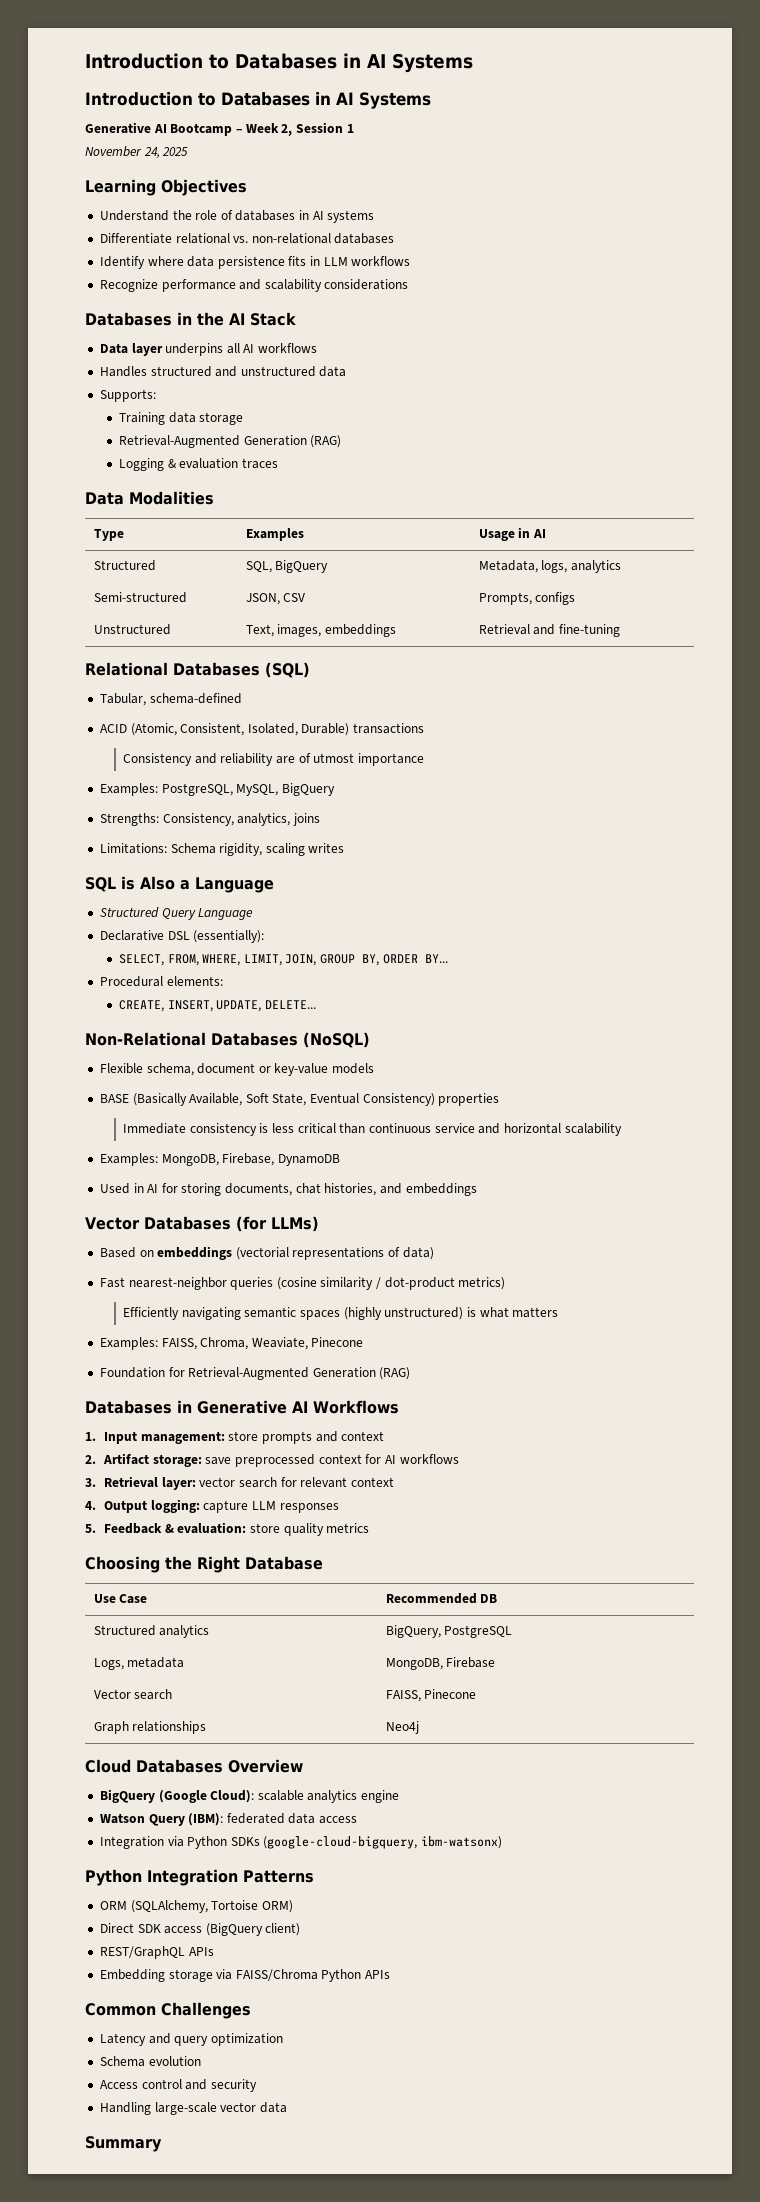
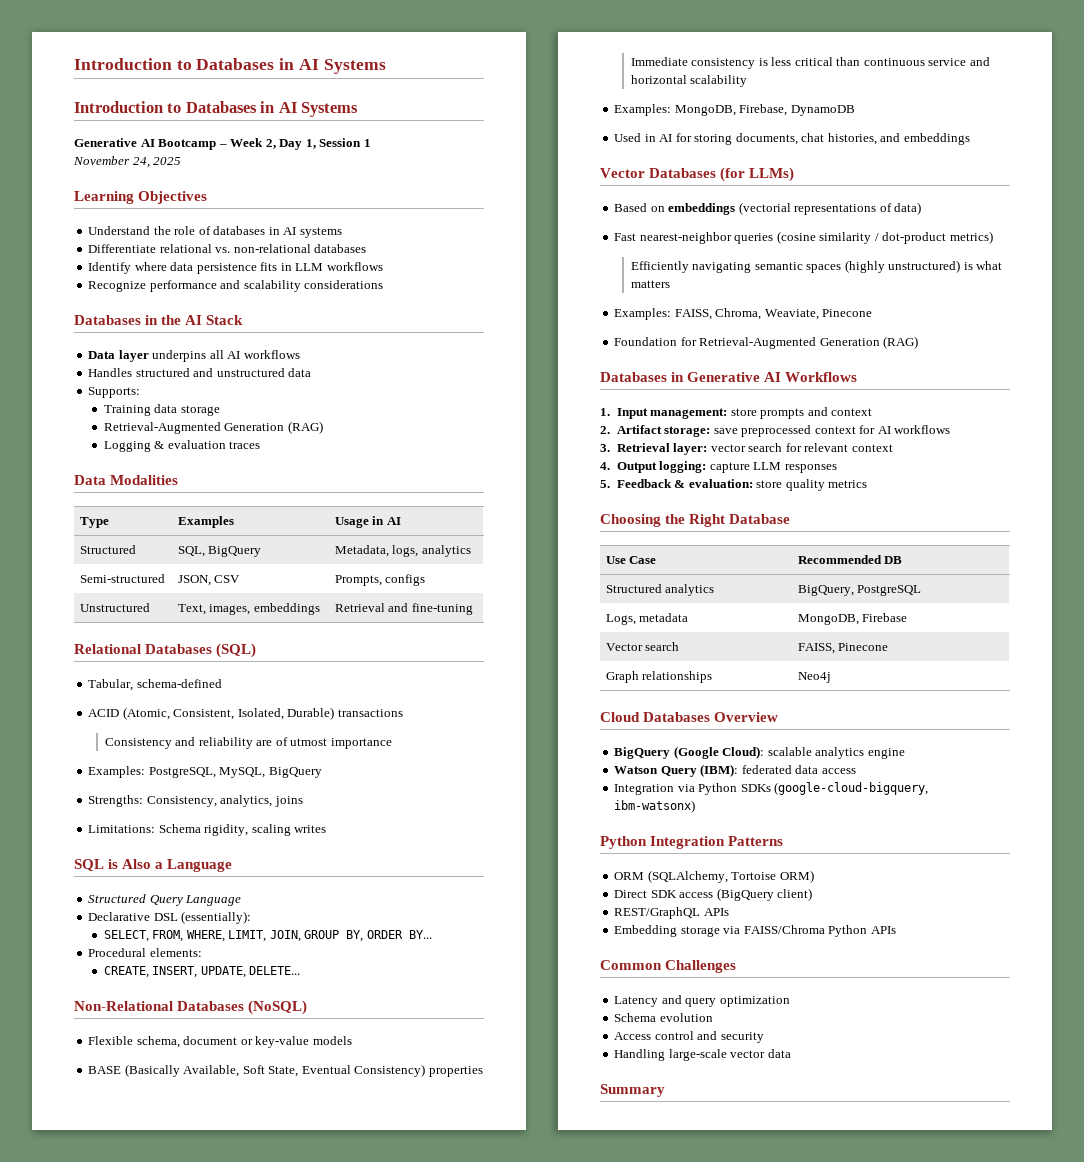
(293, 130) none -> [279,139,316,150] Day 1,

